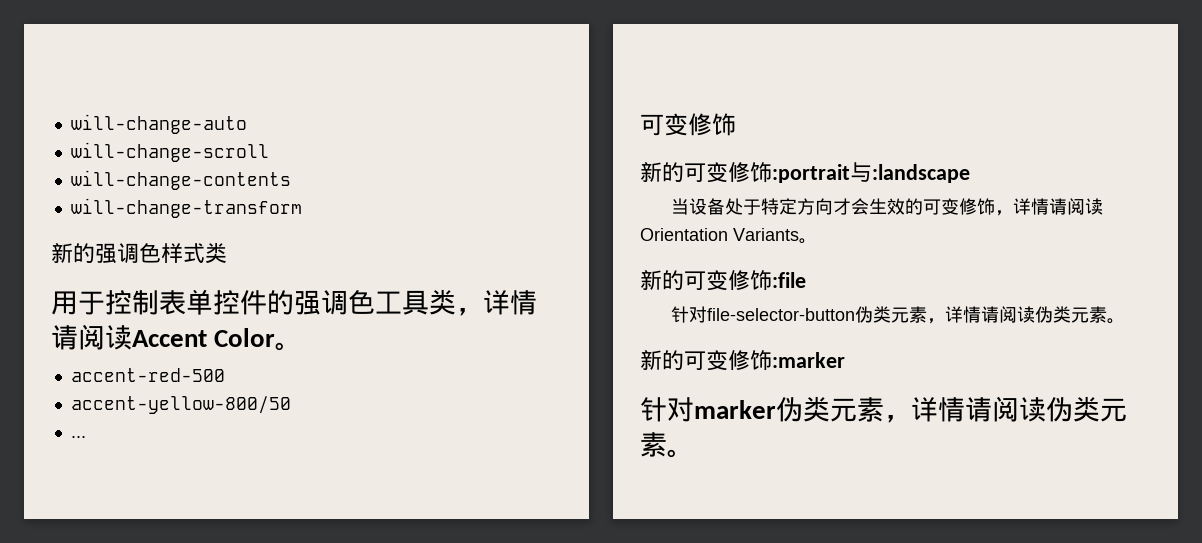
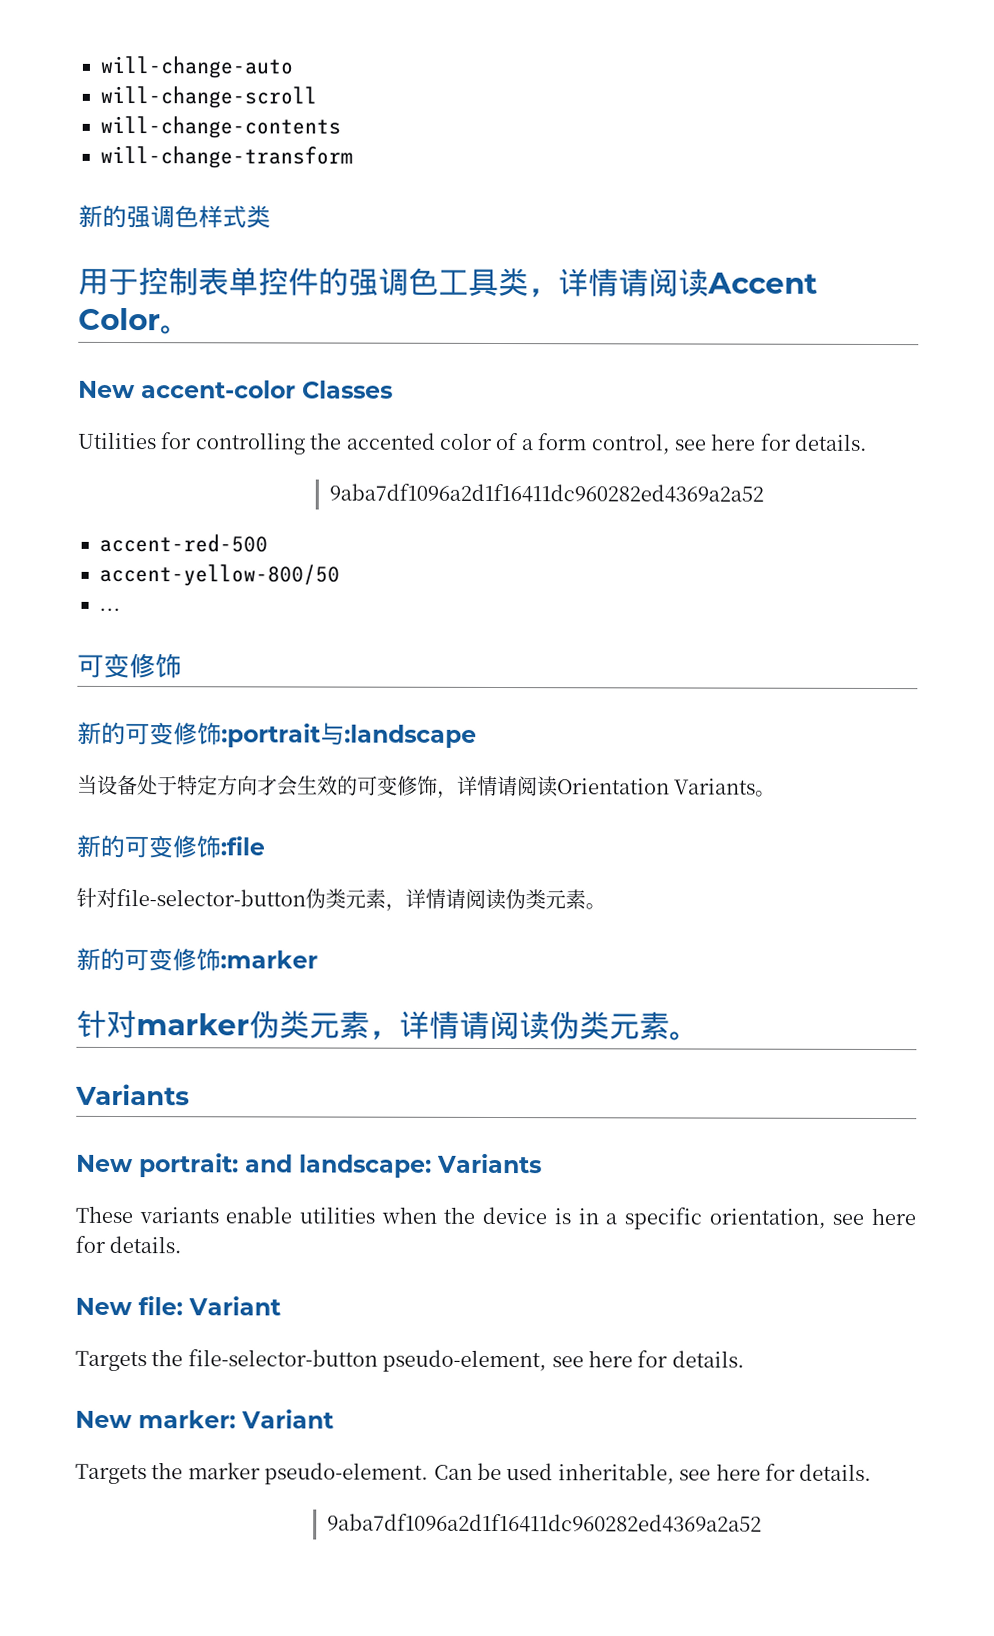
(303, 346) none -> [78,380,393,399] [77,431,869,455] [329,483,764,503] // New accent-color Classes // Utilities for controlling the accented color of a form control, see here for details. // 9aba7df1096a2d1f16411dc960282ed4369a2a52
(694, 453) none -> [75,1083,190,1106] [76,1153,542,1178] [75,1205,917,1230] [75,1235,183,1254] [75,1296,281,1316] [75,1349,745,1373] [75,1409,334,1429] [75,1462,873,1485] [327,1513,762,1533] // Variants // New portrait: and landscape: Variants // These variants enable utilities when the device is in a specific orientation, see here for details. // New file: Variant // Targets the file-selector-button pseudo-element, see here for details. // New marker: Variant // Targets the marker pseudo-element. Can be used inheritable, see here for details. // 9aba7df1096a2d1f16411dc960282ed4369a2a52

